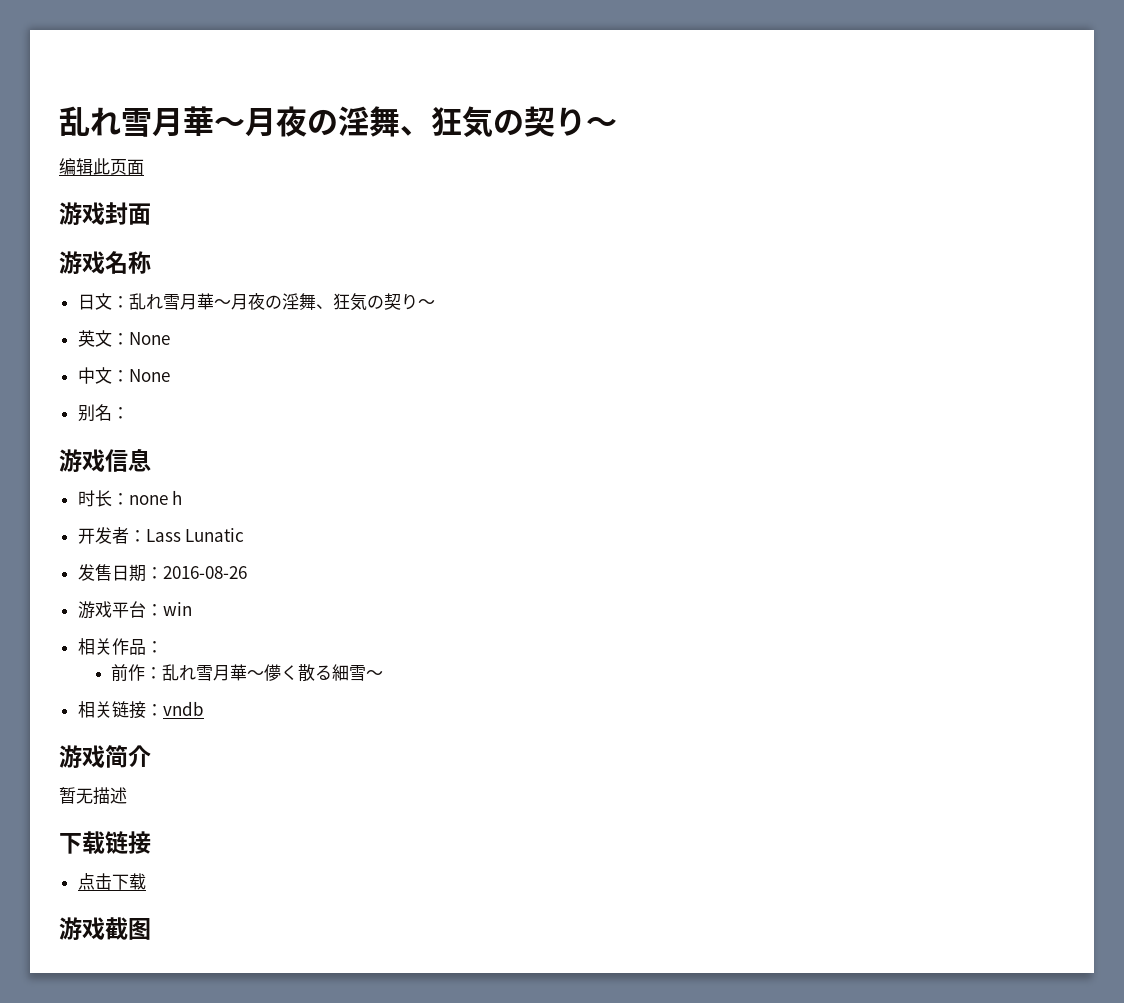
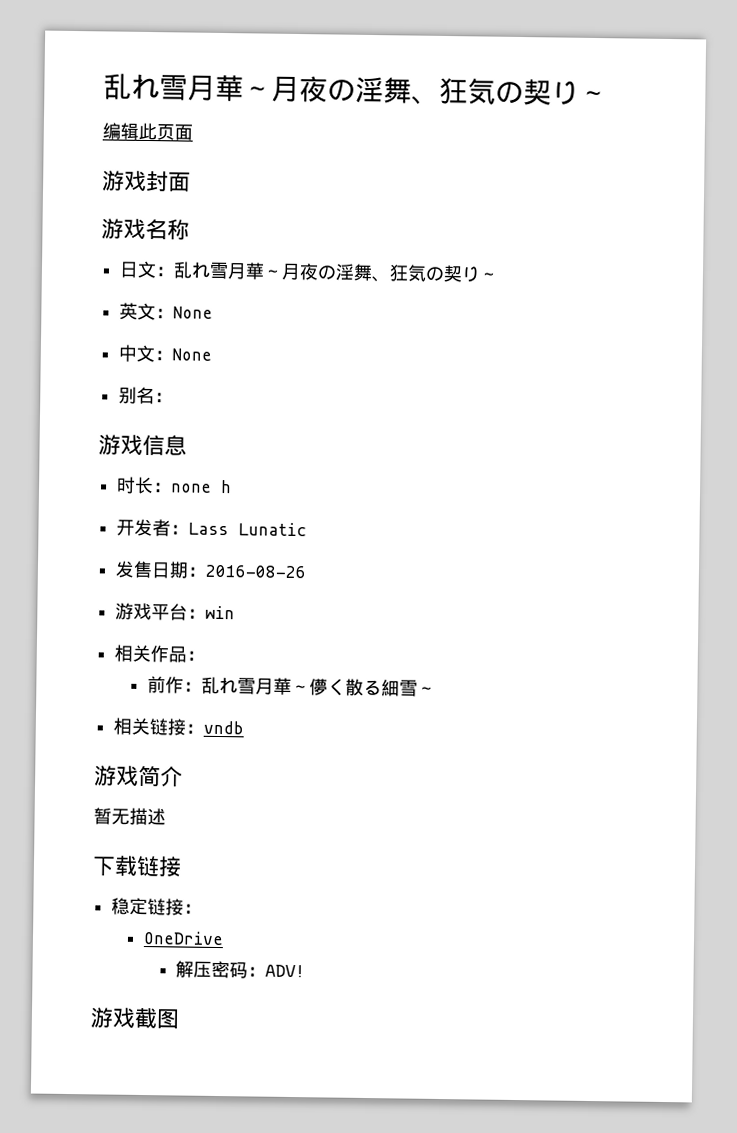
[77,873,146,890] 点击下载 -> [111,897,203,916] [142,931,224,946] [175,960,306,979] 稳定链接： // OneDrive // 解压密码：ADV!

